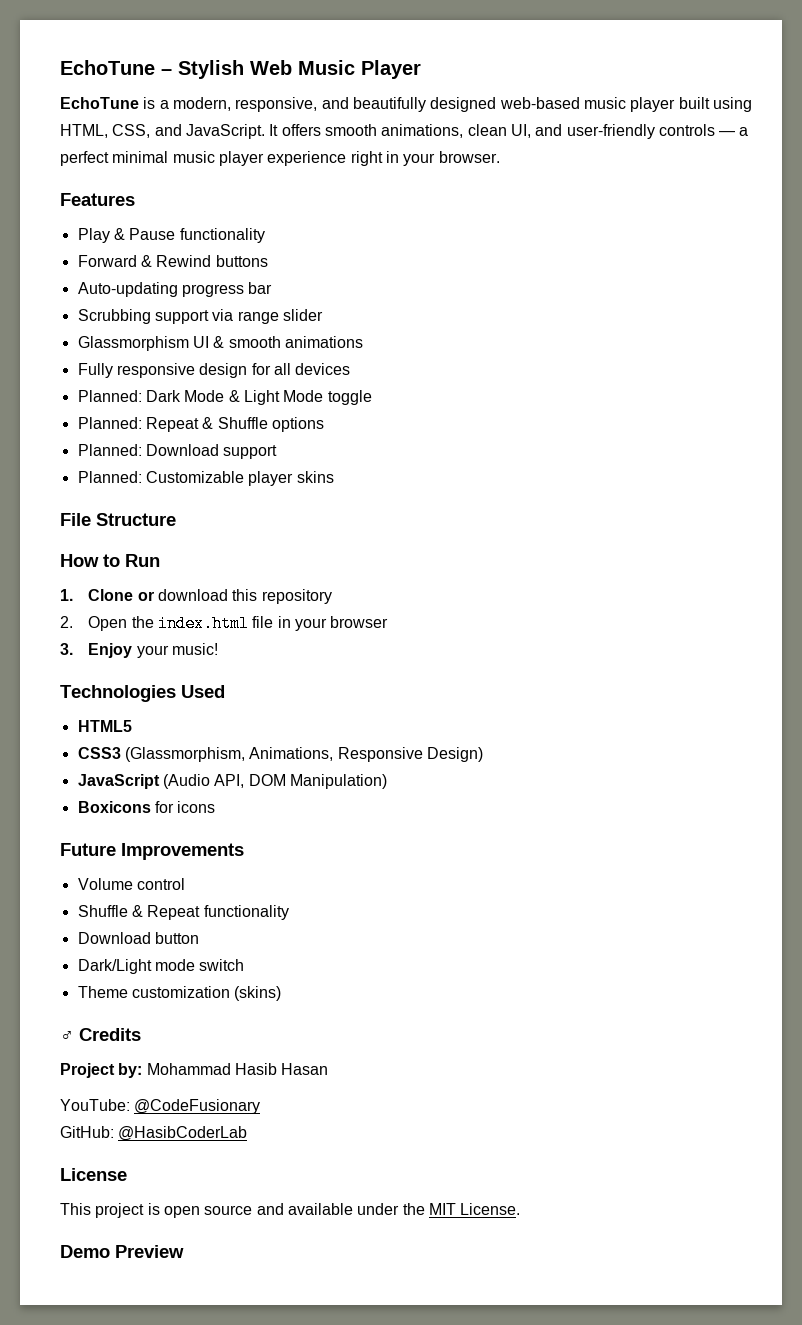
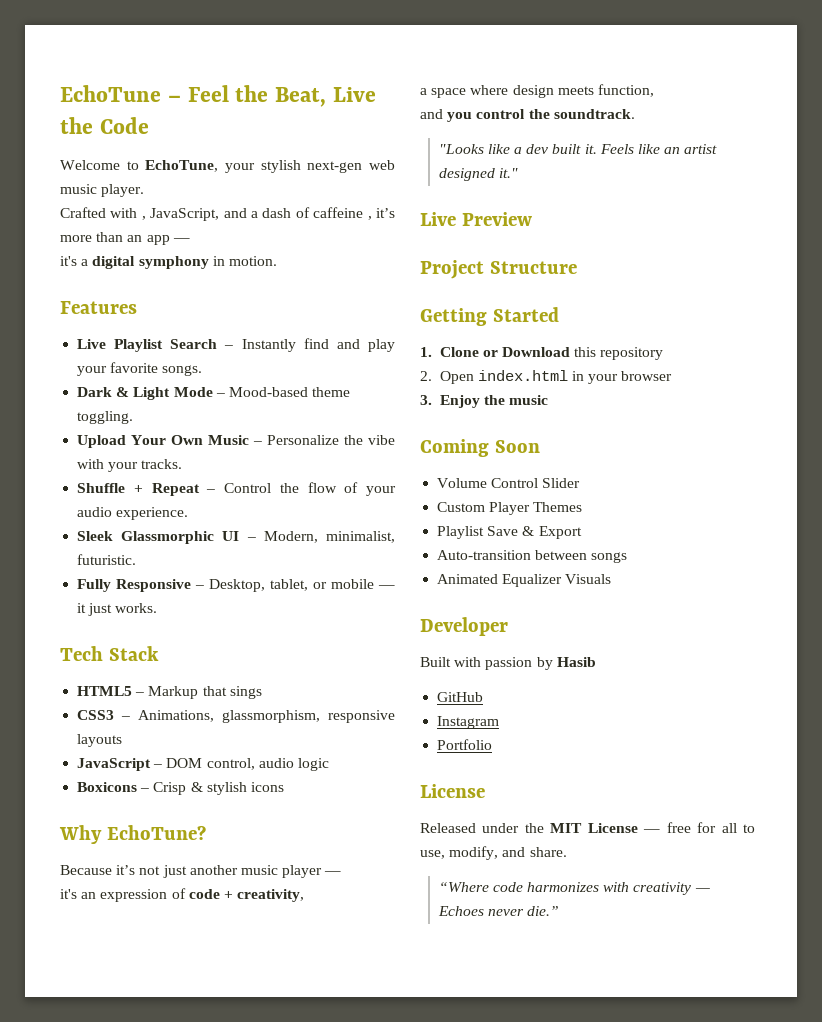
[178,60,421,79] [60,97,752,112] [60,124,749,139] [60,151,500,166] [60,193,135,206] [77,228,265,243] [77,255,268,267] [77,282,273,297] [77,309,323,324] [77,336,363,351] [77,363,351,378] [77,390,372,405] [77,417,324,432] [77,444,278,459] [77,471,334,486] [60,513,176,526] [60,554,160,567] Stylish Web Music Player // EchoTune is a modern, responsive, and beautifully designed web-based music player built using HTML, CSS, and JavaScript. It offers smooth animations, clean UI, and user-friendly controls — a perfect minimal music player experience right in your browser. // Features // Play & Pause functionality // Forward & Rewind buttons // Auto-updating progress bar // Scrubbing support via range slider // Glassmorphism UI & smooth animations // Fully responsive design for all devices // Planned: Dark Mode & Light Mode toggle // Planned: Repeat & Shuffle options // Planned: Download support // Planned: Customizable player skins // File Structure // How to Run -> [187,85,376,107] [60,117,149,134] [60,160,395,173] [60,184,145,197] [60,207,395,221] [60,232,190,245] [60,256,277,269] [60,301,137,314] [77,338,395,352] [77,362,203,376] [77,387,351,400] [77,411,134,424] [77,435,395,448] [77,459,183,472] [77,482,396,496] [77,507,189,520] [77,531,395,544] [77,554,137,565] [77,579,395,592] [77,603,158,616] [60,646,159,661] [77,686,262,699] [77,710,395,723] [77,734,123,747] [77,758,329,771] [77,782,284,795] [59,825,206,844] [60,865,342,878] [60,888,305,902] [420,84,654,98] [420,109,635,122] [438,144,718,154] [438,168,518,181] [420,212,532,226] [420,260,577,279] [420,307,559,326] Feel the Beat, Live the Code // Welcome to EchoTune, your stylish next-gen web music player. // Crafted with , JavaScript, and a dash of caffeine , it’s more than an app — // it's a digital symphony in motion. // Features // Live Playlist Search – Instantly find and play your favorite songs. // Dark & Light Mode – Mood-based theme toggling. // Upload Your Own Music – Personalize the vibe with your tracks. // Shuffle + Repeat – Control the flow of your audio experience. // Sleek Glassmorphic UI – Modern, minimalist, futuristic. // Fully Responsive – Desktop, tablet, or mobile — it just works. // Tech Stack // HTML5 – Markup that sings // CSS3 – Animations, glassmorphism, responsive layouts // JavaScript – DOM control, audio logic // Boxicons – Crisp & stylish icons // Why EchoTune? // Because it’s not just another music player — // it's an expression of code + creativity, // a space where design meets function, // and you control the soundtrack. // "Looks like a dev built it. Feels like an artist designed it." // Live Preview // Project Structure // Getting Started
[157,589,228,601] download -> [502,347,571,357] Download
[131,615,274,632] the index.html file -> [477,370,568,381] index.html
[136,643,218,658] [60,685,225,702] [77,720,132,732] [77,747,483,762] [77,774,387,789] [77,801,216,813] [60,843,244,860] [77,878,185,890] [77,905,289,920] [77,932,199,944] [77,959,245,974] [77,986,282,1001] [60,1028,141,1041] [60,1063,329,1078] [60,1099,261,1114] [60,1126,248,1141] [60,1168,127,1181] [60,1203,521,1218] [60,1245,184,1258] your music! // Technologies Used // HTML5 // CSS3 (Glassmorphism, Animations, Responsive Design) // JavaScript (Audio API, DOM Manipulation) // Boxicons for icons // Future Improvements // Volume control // Shuffle & Repeat functionality // Download button // Dark/Light mode switch // Theme customization (skins) // ♂ Credits // Project by: Mohammad Hasib Hasan // YouTube: @CodeFusionary // GitHub: @HasibCoderLab // License // This project is open source and available under the MIT License. // Demo Preview -> [483,395,549,405] [420,439,540,457] [437,478,581,488] [437,502,583,515] [437,526,582,539] [437,550,628,563] [437,574,612,587] [420,617,508,636] [420,657,596,670] [437,692,484,702] [437,716,500,729] [437,739,493,750] [420,784,485,798] [420,822,755,833] [420,846,567,860] [438,882,710,895] [437,906,560,916] the music // Coming Soon // Volume Control Slider // Custom Player Themes // Playlist Save & Export // Auto-transition between songs // Animated Equalizer Visuals // Developer // Built with passion by Hasib // GitHub // Instagram // Portfolio // License // Released under the MIT License — free for all to use, modify, and share. // “Where code harmonizes with creativity — Echoes never die.”

